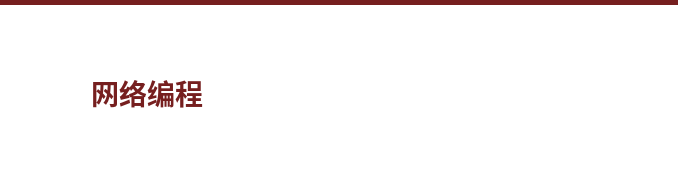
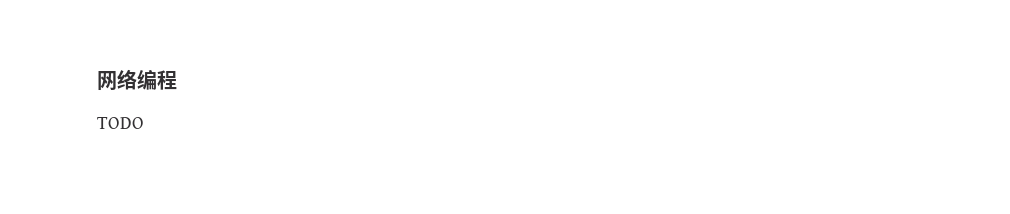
(203, 94) none -> [97,117,144,129] // TODO

